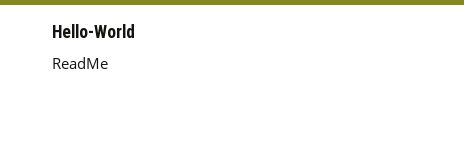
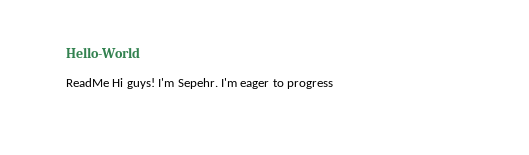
(108, 63) none -> [112,78,333,89] Hi guys! I'm Sepehr. I'm eager to progress

